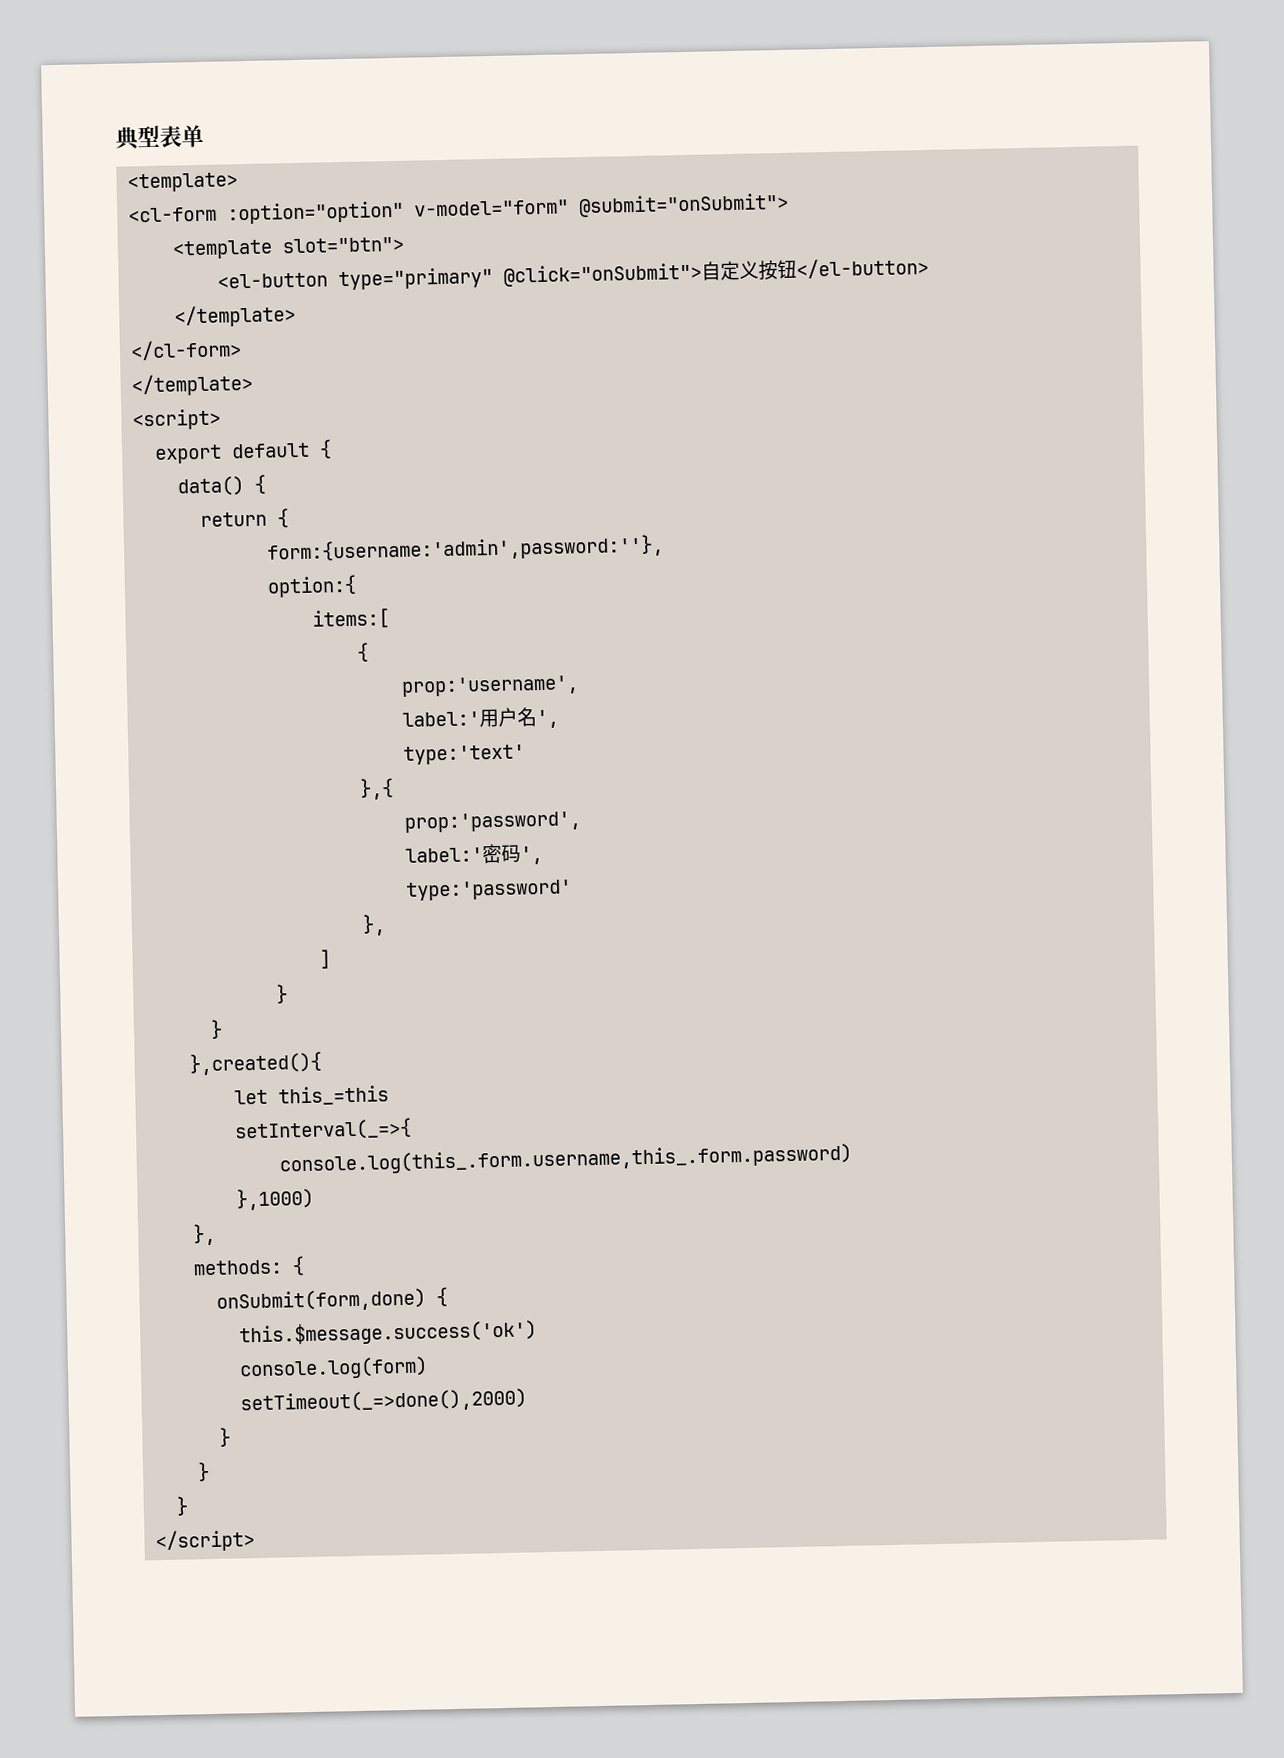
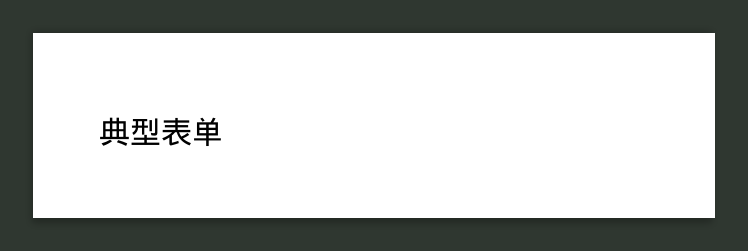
[127,172,239,193] [128,192,790,225] [172,236,406,260] [217,256,930,291] [174,304,297,328] [130,339,243,361] [131,372,254,397] [132,408,222,431] [154,439,333,464] [177,474,267,497] [200,508,290,528] [266,534,665,564] [267,574,358,598] [312,608,391,629] [357,642,370,662] [401,675,580,697] [402,707,560,729] [403,744,526,765] [359,778,395,800] [404,811,582,833] [405,843,544,865] [406,879,573,901] [362,914,387,936] [319,949,332,969] [276,984,289,1004] [210,1019,224,1039] [189,1051,323,1076] [234,1085,390,1106] [234,1117,413,1142] [279,1143,853,1176] [236,1187,315,1211] [193,1223,217,1246] [193,1256,306,1276] [216,1287,449,1313] [239,1319,538,1347] [239,1356,429,1381] [240,1388,528,1415] [219,1427,232,1447] [197,1462,211,1482] [176,1496,190,1516] [155,1529,256,1553] // <template> // <cl-form :option="option" v-model="form" @submit="onSubmit"> // <template slot="btn"> // <el-button type="primary" @click="onSubmit">自定义按钮</el-button> // </template> // </cl-form> // </template> // <script> // export default { // data() { // return { // form:{username:'admin',password:''}, // option:{ // items:[ // { // prop:'username', // label:'用户名', // type:'text' // },{ // prop:'password', // label:'密码', // type:'password' // }, // ] // } // } // },created(){ // let this_=this // setInterval(_=>{ // console.log(this_.form.username,this_.form.password) // },1000) // }, // methods: { // onSubmit(form,done) { // this.$message.success('ok') // console.log(form) // setTimeout(_=>done(),2000) // } // } // } // </script> -> (223, 132) none

